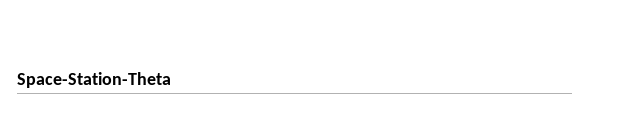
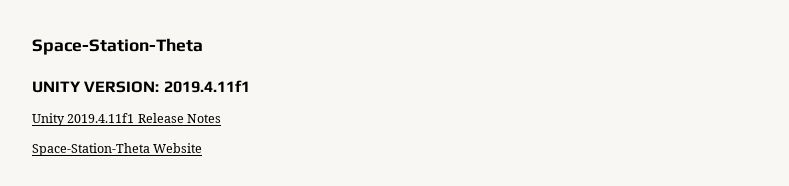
[17,72,171,88] Space-Station-Theta -> [32,38,203,55] [32,80,250,93] [32,113,222,126] [32,143,203,156] Space-Station-Theta // UNITY VERSION: 2019.4.11f1 // Unity 2019.4.11f1 Release Notes // Space-Station-Theta Website

